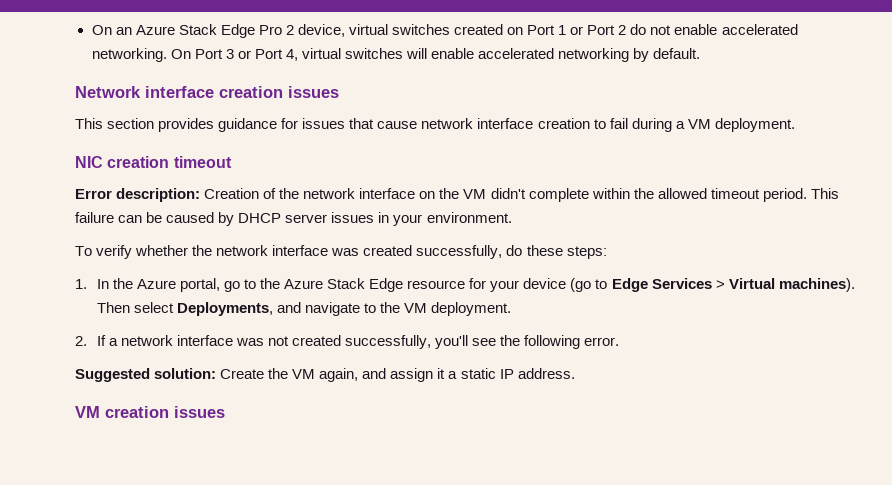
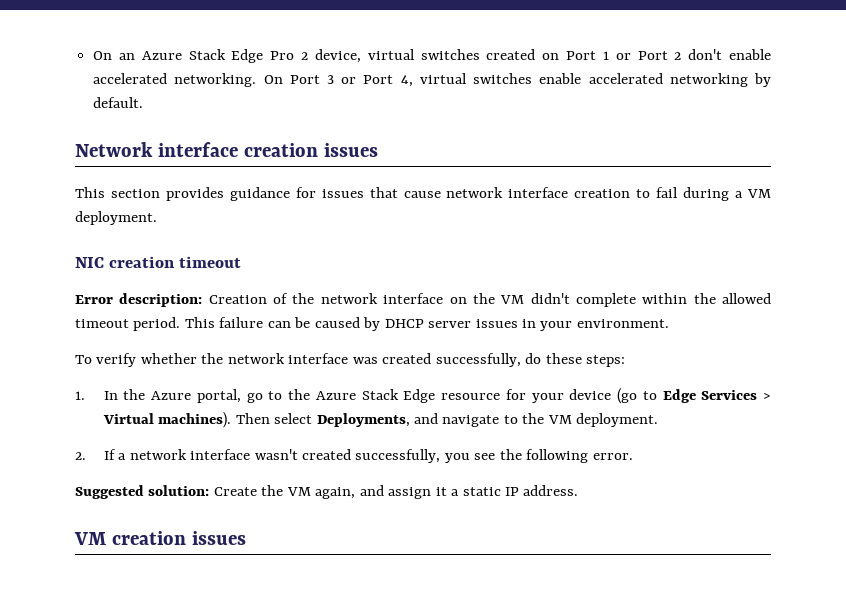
[630,24,672,35] do not -> [688,49,723,60] don't
[405,48,427,59] will -> (533, 78) none
[235,335,469,349] was not created successfully, you'll -> [254,449,470,463] wasn't created successfully, you

